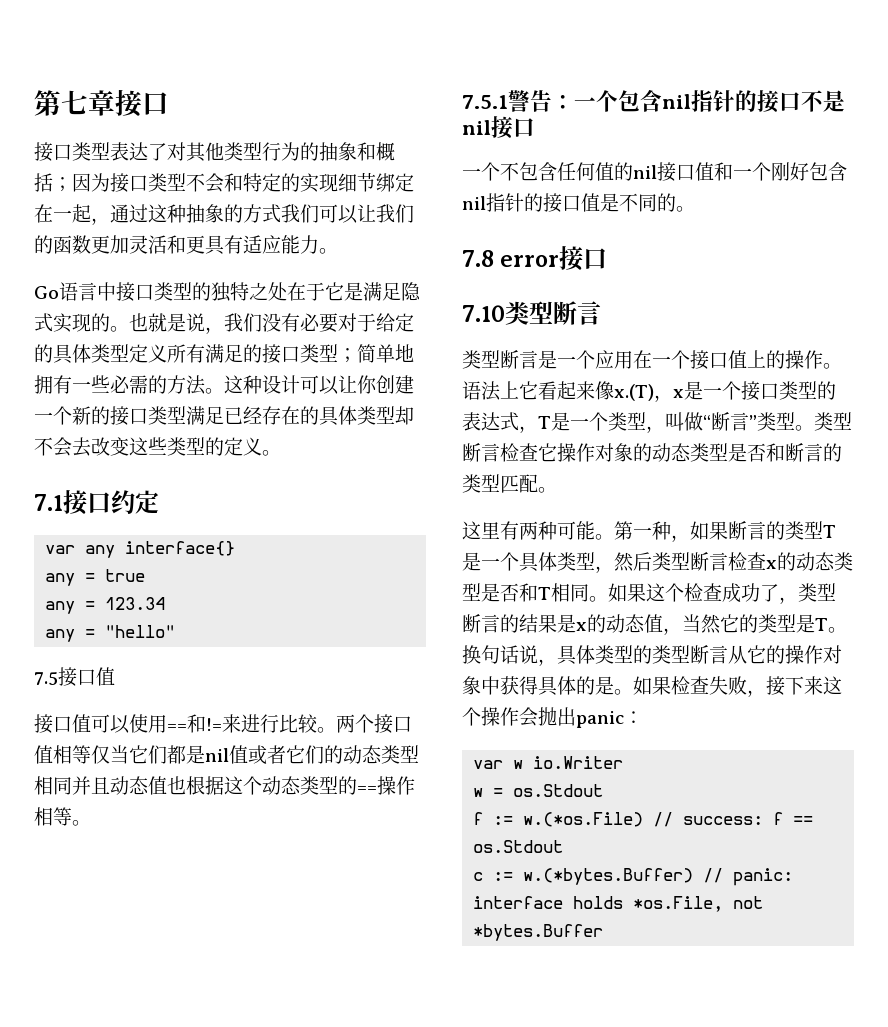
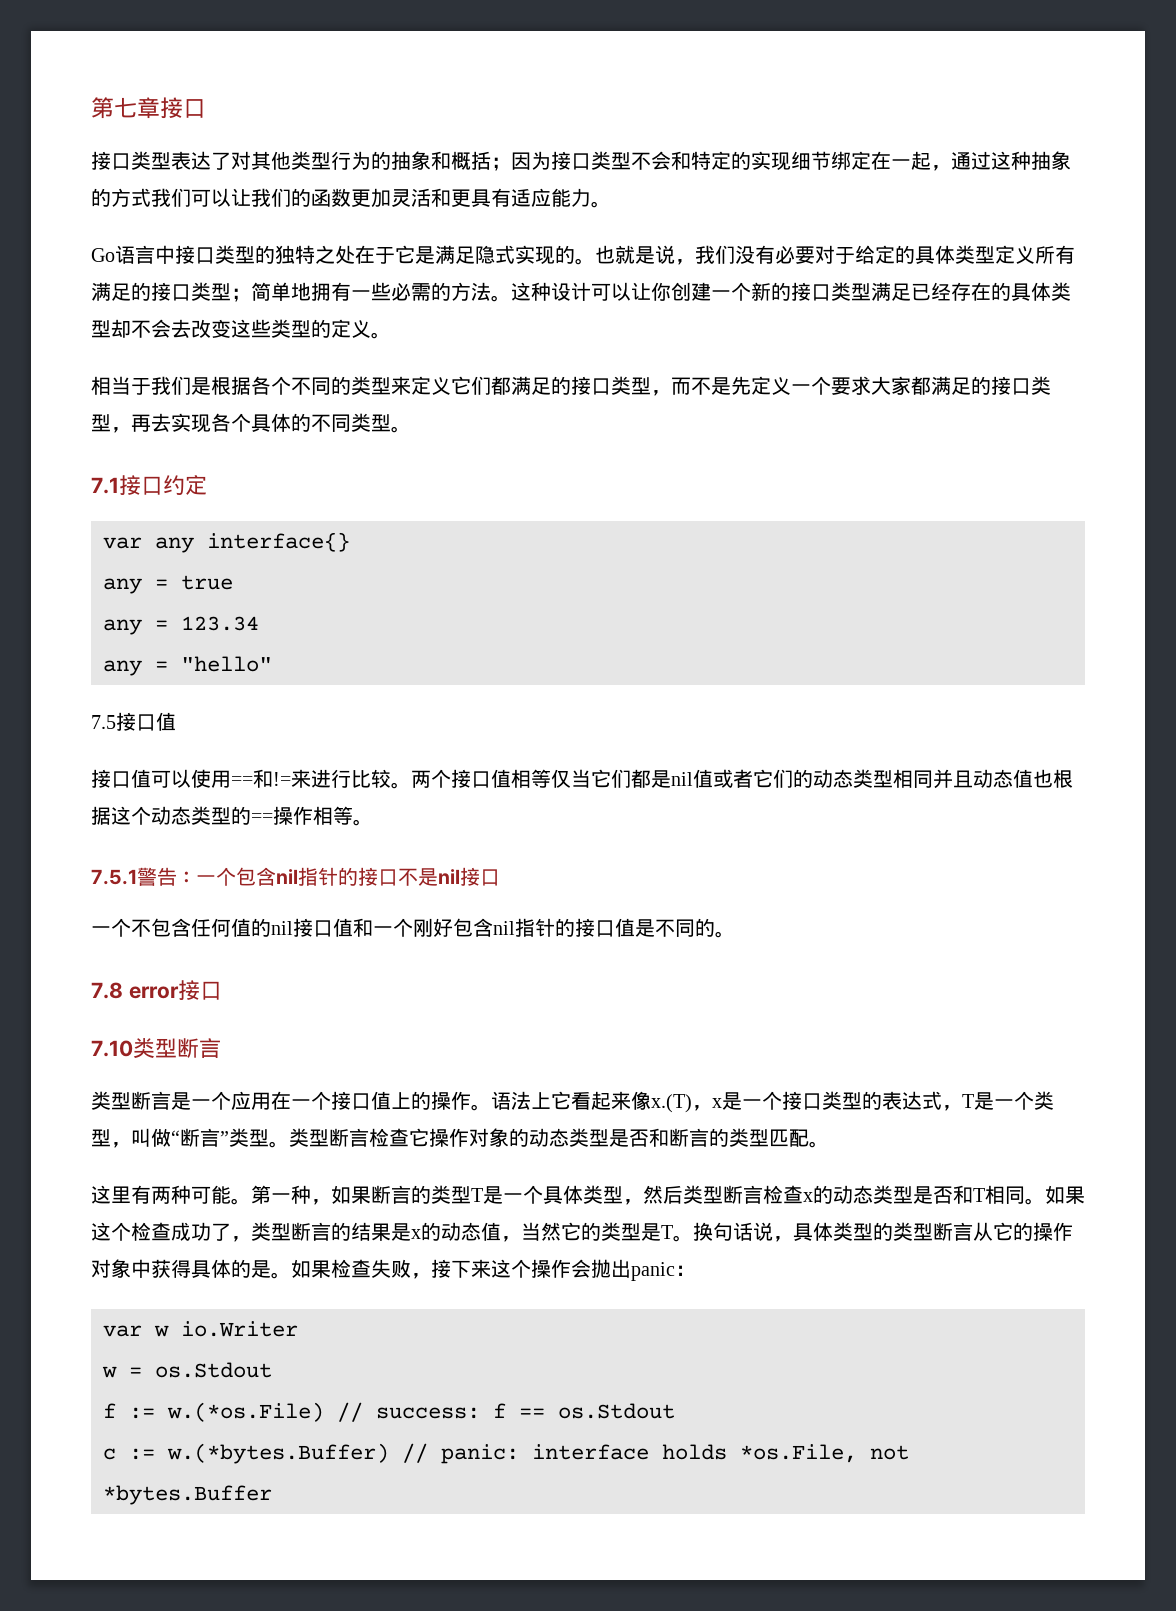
(281, 453) none -> [91,376,1051,396] [91,413,411,433] // 相当于我们是根据各个不同的类型来定义它们都满足的接口类型，而不是先定义一个要求大家都满足的接口类型，再去实现各个具体的不同类型。

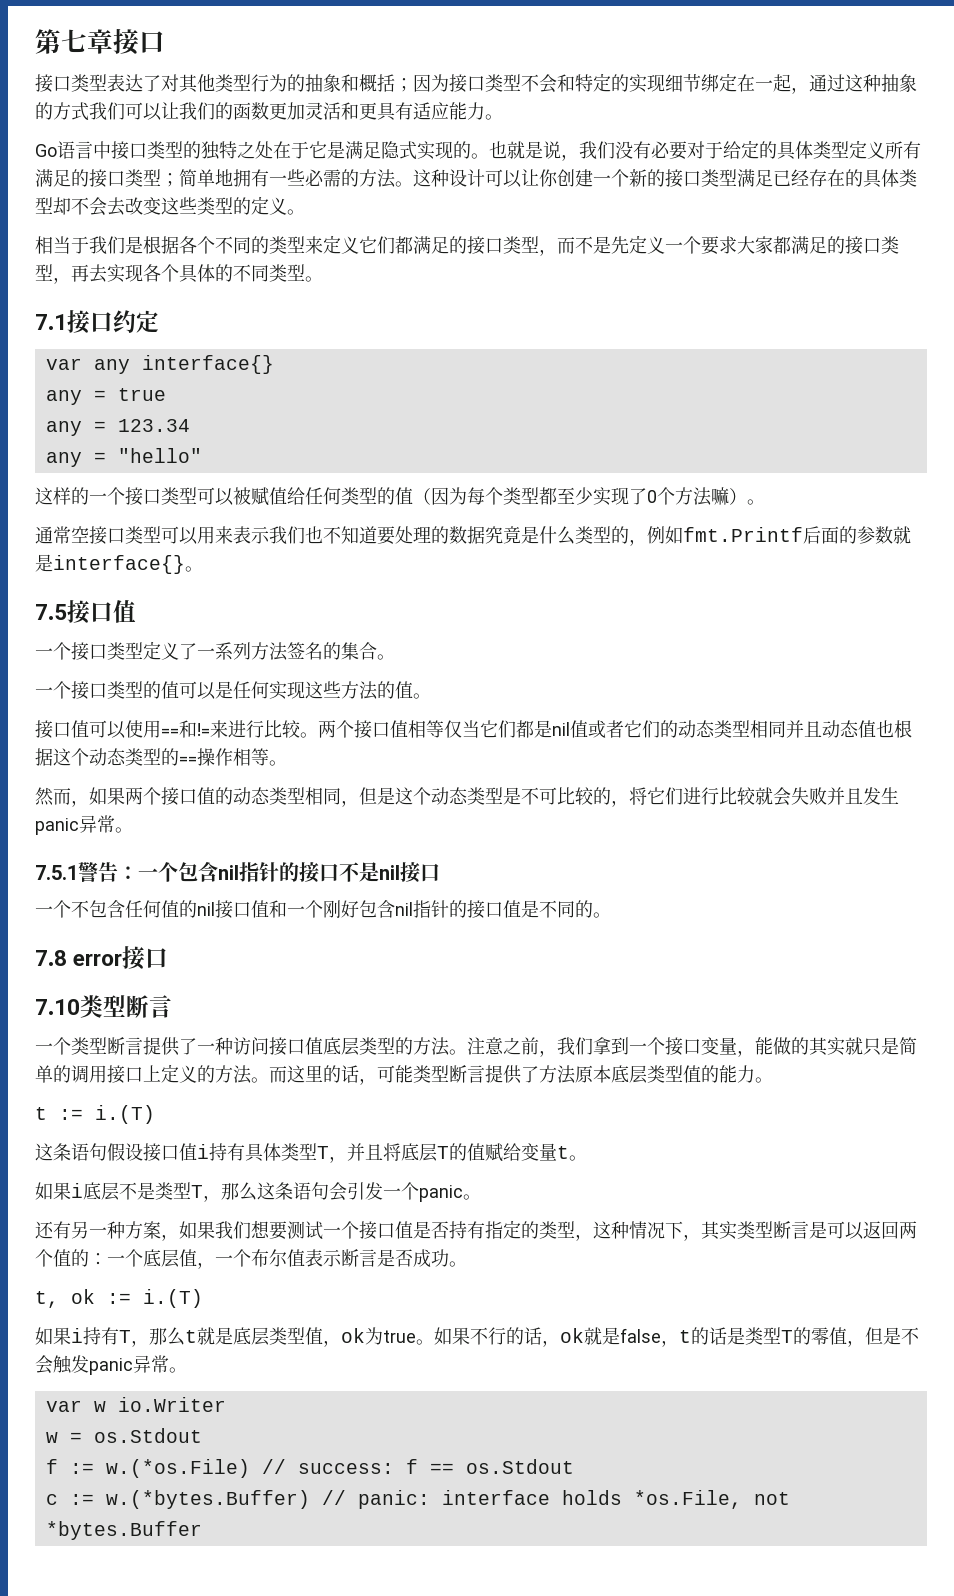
[91,712,176,731] 7.5接口值 -> [35,487,765,506] [35,526,911,546] [35,554,203,574] [35,600,136,624] [35,641,395,661] [35,681,431,700] 这样的一个接口类型可以被赋值给任何类型的值（因为每个类型都至少实现了0个方法嘛）。 // 通常空接口类型可以用来表示我们也不知道要处理的数据究竟是什么类型的，例如fmt.Printf后面的参数就是interface{}。 // 7.5接口值 // 一个接口类型定义了一系列方法签名的集合。 // 一个接口类型的值可以是任何实现这些方法的值。
(373, 822) none -> [35,787,899,807] [35,815,133,835] // 然而，如果两个接口值的动态类型相同，但是这个动态类型是不可比较的，将它们进行比较就会失败并且发生panic异常。
[91,1091,1054,1113] [91,1128,829,1148] [91,1185,1085,1205] [91,1222,1073,1242] [91,1259,695,1281] 类型断言是一个应用在一个接口值上的操作。语法上它看起来像x.(T)，x是一个接口类型的表达式，T是一个类型，叫做“断言”类型。类型断言检查它操作对象的动态类型是否和断言的类型匹配。 // 这里有两种可能。第一种，如果断言的类型T是一个具体类型，然后类型断言检查x的动态类型是否和T相同。如果这个检查成功了，类型断言的结果是x的动态值，当然它的类型是T。换句话说，具体类型的类型断言从它的操作对象中获得具体的是。如果检查失败，接下来这个操作会抛出panic： -> [35,1037,917,1057] [35,1064,773,1085] [35,1105,155,1124] [35,1143,587,1163] [35,1182,481,1202] [35,1220,917,1241] [35,1249,467,1269] [35,1289,203,1308] [35,1327,919,1347] [35,1355,187,1375] 一个类型断言提供了一种访问接口值底层类型的方法。注意之前，我们拿到一个接口变量，能做的其实就只是简单的调用接口上定义的方法。而这里的话，可能类型断言提供了方法原本底层类型值的能力。 // t := i.(T) // 这条语句假设接口值i持有具体类型T，并且将底层T的值赋给变量t。 // 如果i底层不是类型T，那么这条语句会引发一个panic。 // 还有另一种方案，如果我们想要测试一个接口值是否持有指定的类型，这种情况下，其实类型断言是可以返回两个值的：一个底层值，一个布尔值表示断言是否成功。 // t, ok := i.(T) // 如果i持有T，那么t就是底层类型值，ok为true。如果不行的话，ok就是false，t的话是类型T的零值，但是不会触发panic异常。

